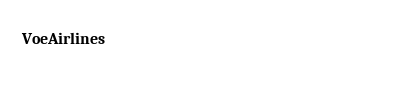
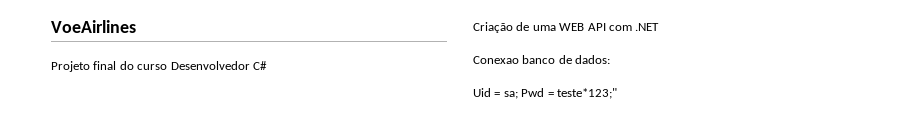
(105, 38) none -> [51,61,267,72] [473,22,660,33] [473,55,611,64] [473,88,617,99] // Projeto final do curso Desenvolvedor C# // Criação de uma WEB API com .NET // Conexao banco de dados: // Uid = sa; Pwd = teste*123;"

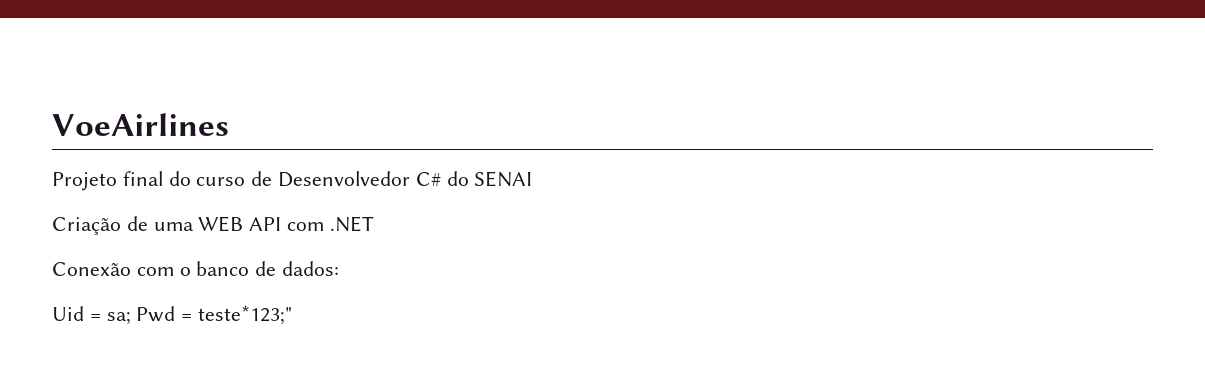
(168, 67) none -> [251,171,273,186] de
(267, 65) none -> [446,171,533,187] do SENAI
[473,56,519,64] Conexao -> [52,262,191,276] Conexão com o

